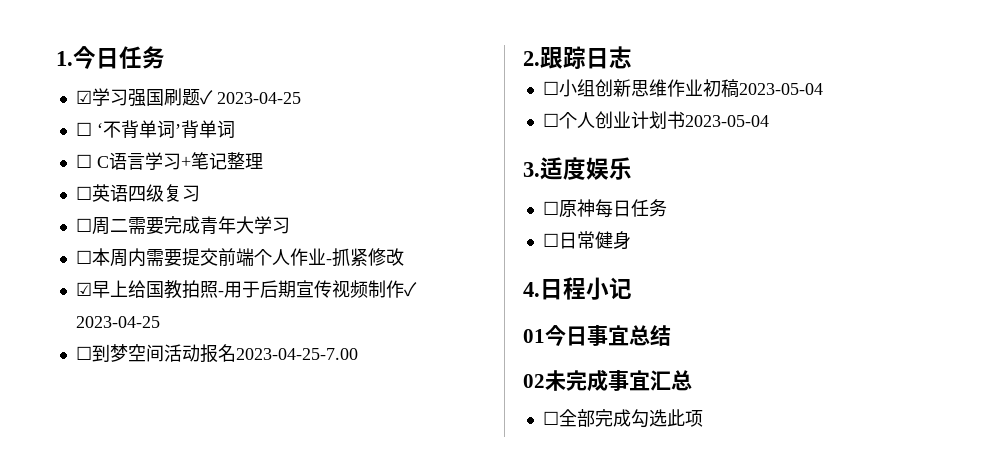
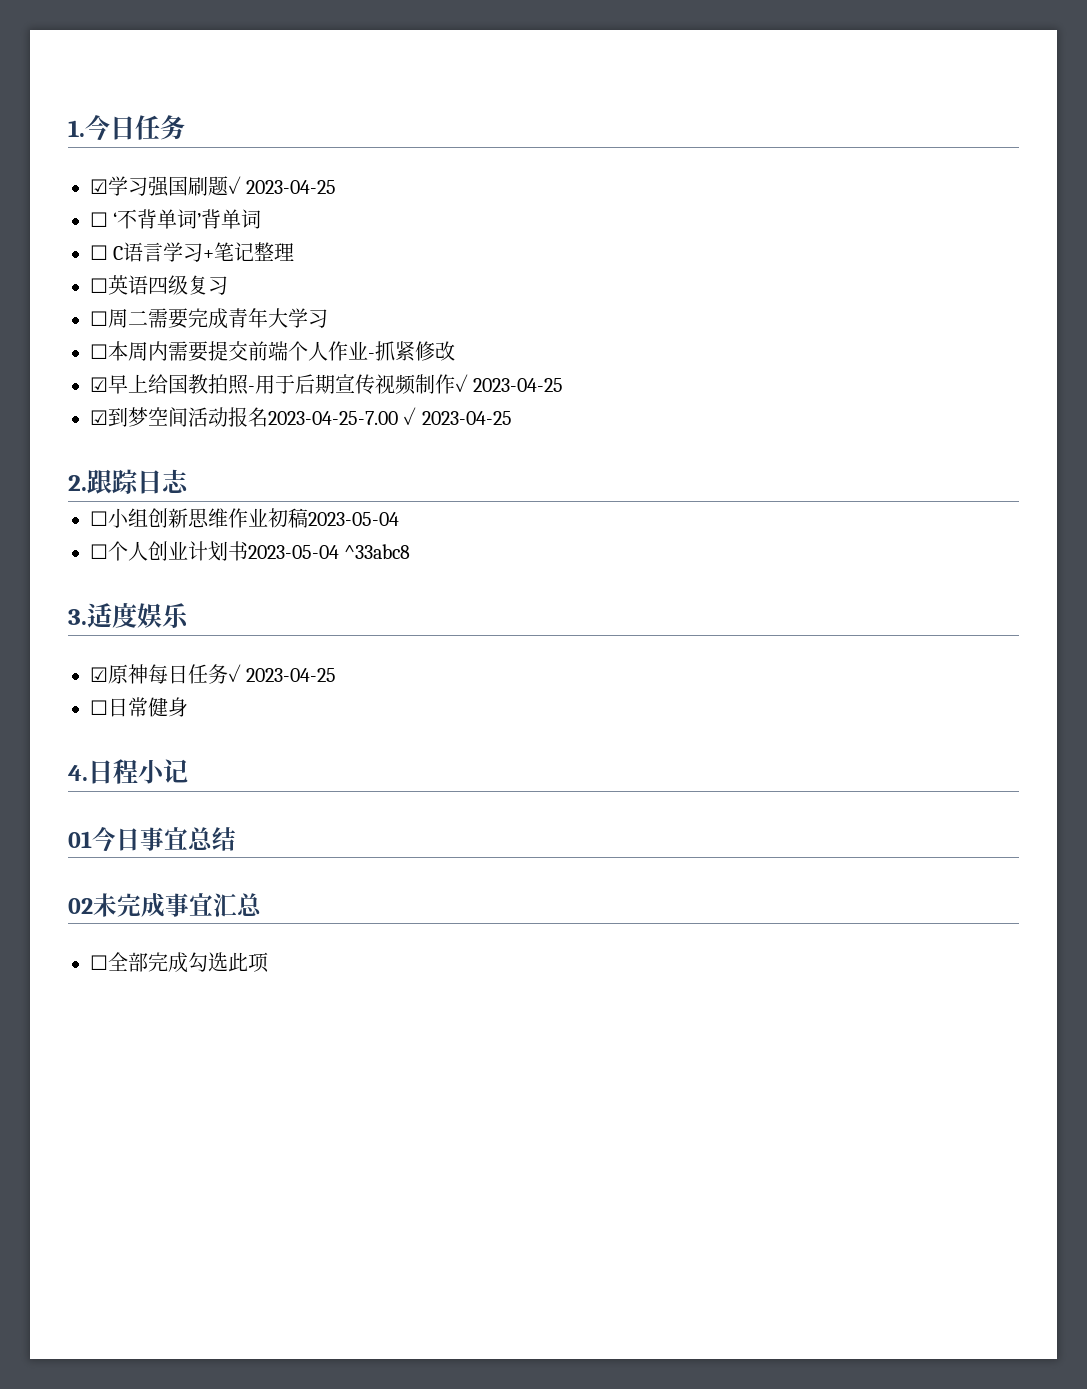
[75,346,92,360] ☐ -> [90,410,108,425] ☑
(358, 354) none -> [403,407,512,425] ✓ 2023-04-25
(769, 121) none -> [344,544,411,559] ^33abc8
[542,201,559,215] ☐ -> [90,667,108,682] ☑
(667, 208) none -> [228,664,337,682] ✓ 2023-04-25

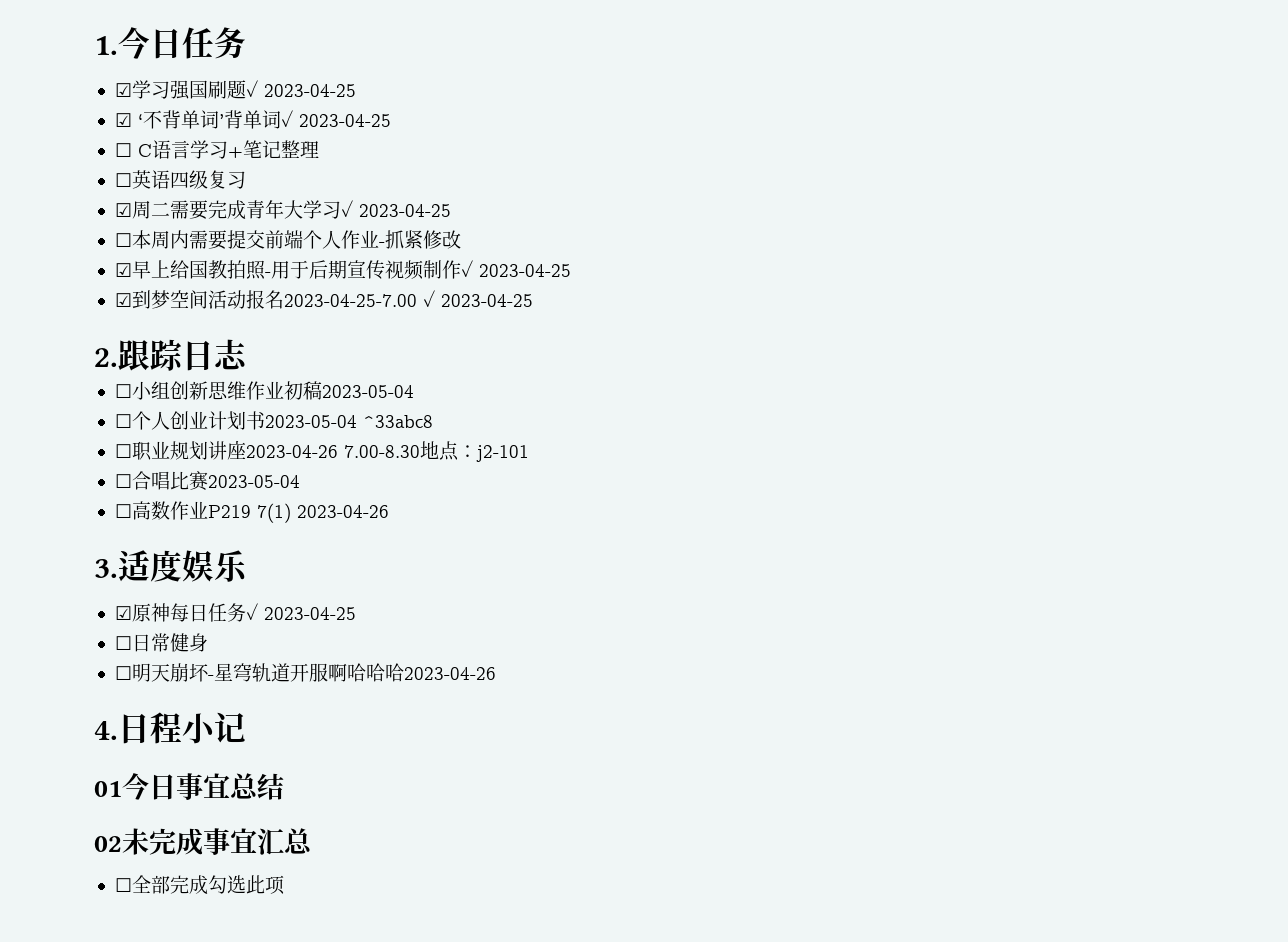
[90,212,108,227] ☐ -> [114,113,132,127] ☑
(262, 219) none -> [280,110,391,127] ✓ 2023-04-25
[90,311,108,326] ☐ -> [114,203,132,217] ☑
(328, 318) none -> [340,200,451,217] ✓ 2023-04-25
(411, 551) none -> [114,440,529,462] [114,471,300,491] [114,501,389,523] // ☐职业规划讲座2023-04-26 7.00-8.30地点：j2-101 // ☐合唱比赛2023-05-04 // ☐高数作业P219 7(1) 2023-04-26
(188, 707) none -> [114,663,496,682] // ☐明天崩坏-星穹轨道开服啊哈哈哈2023-04-26

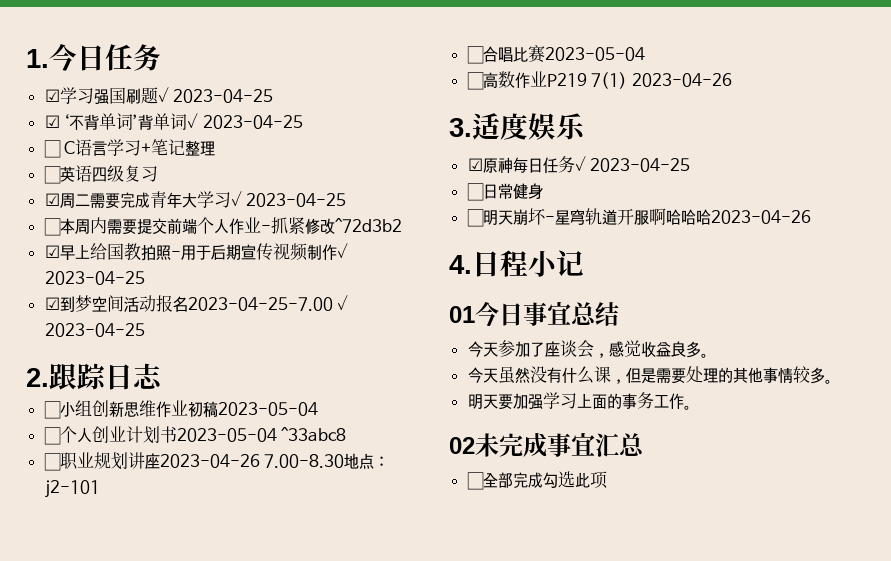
(461, 239) none -> [334,218,402,233] ^72d3b2
(284, 786) none -> [467,340,709,358] [467,366,833,384] [467,392,692,410] // 今天参加了座谈会，感觉收益良多。 // 今天虽然没有什么课，但是需要处理的其他事情较多。 // 明天要加强学习上面的事务工作。

